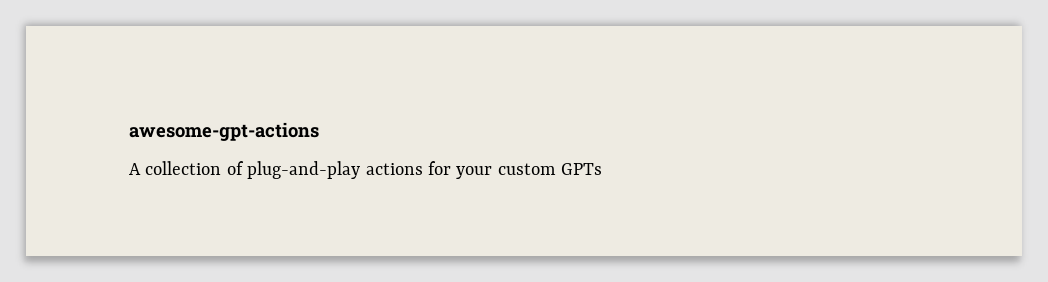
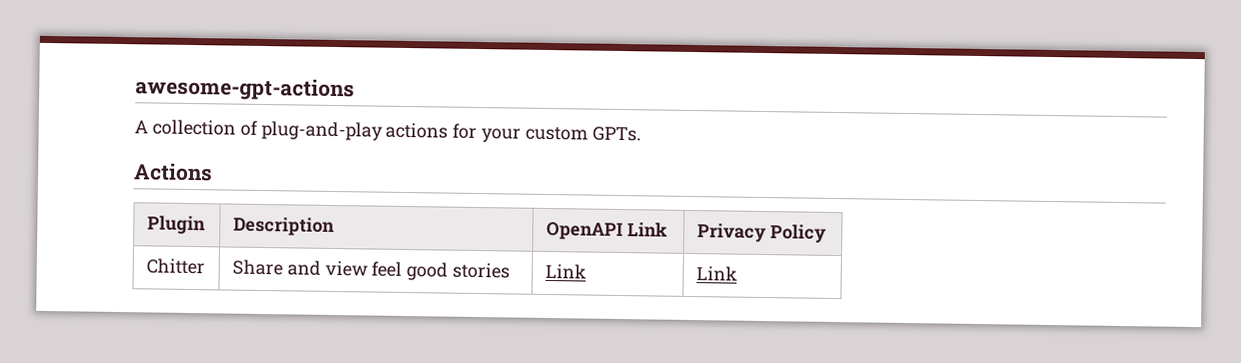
[561,163,603,175] GPTs -> [591,126,641,142] [133,163,213,182] [146,215,206,235] [232,216,335,237] [545,221,668,241] [696,223,827,243] [145,258,205,275] [231,259,511,281] [544,263,586,279] [695,266,737,281] GPTs. // Actions // Plugin | Description | OpenAPI Link | Privacy Policy // Chitter | Share and view feel good stories | Link | Link

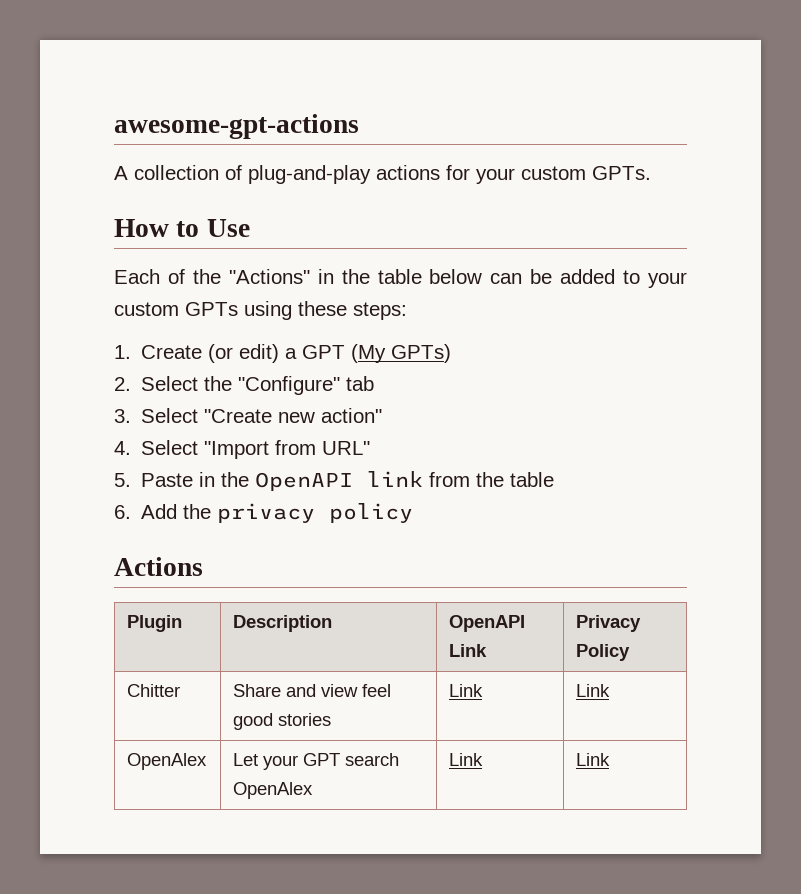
(641, 134) none -> [114,219,250,237] [114,269,688,288] [114,301,407,320] [114,344,452,363] [114,376,375,395] [114,408,383,423] [114,440,371,459] [114,471,555,491] [114,503,414,523] // How to Use // Each of the "Actions" in the table below can be added to your custom GPTs using these steps: // 1. Create (or edit) a GPT (My GPTs) // 2. Select the "Configure" tab // 3. Select "Create new action" // 4. Select "Import from URL" // 5. Paste in the OpenAPI link from the table // 6. Add the privacy policy
(737, 273) none -> [127,753,208,770] [233,753,400,770] [233,782,314,799] [449,753,484,766] [576,753,611,766] // OpenAlex | Let your GPT search OpenAlex | Link | Link

